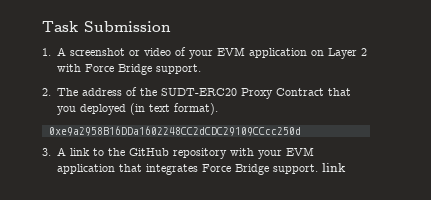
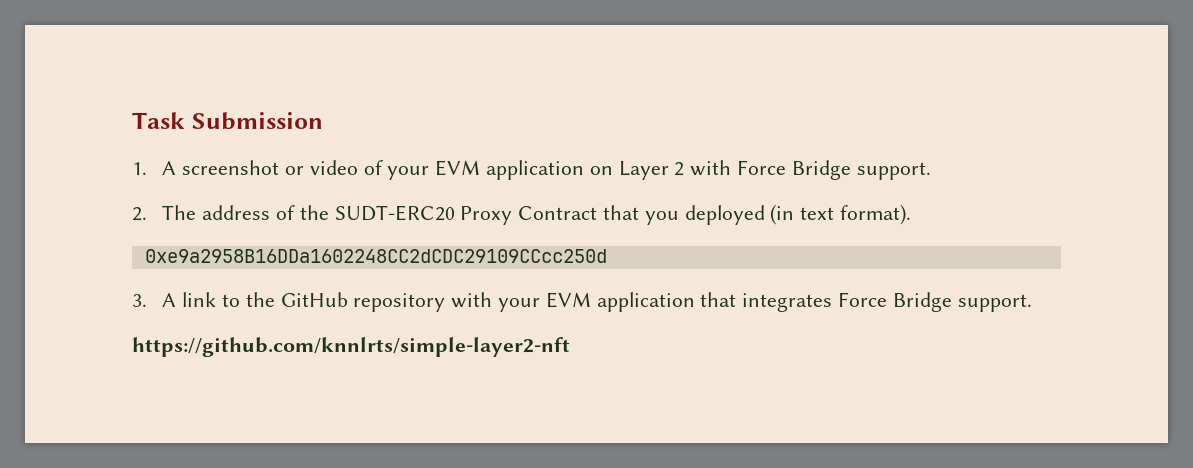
[321,163,346,172] link -> [132,337,570,357] // https://github.com/knnlrts/simple-layer2-nft

